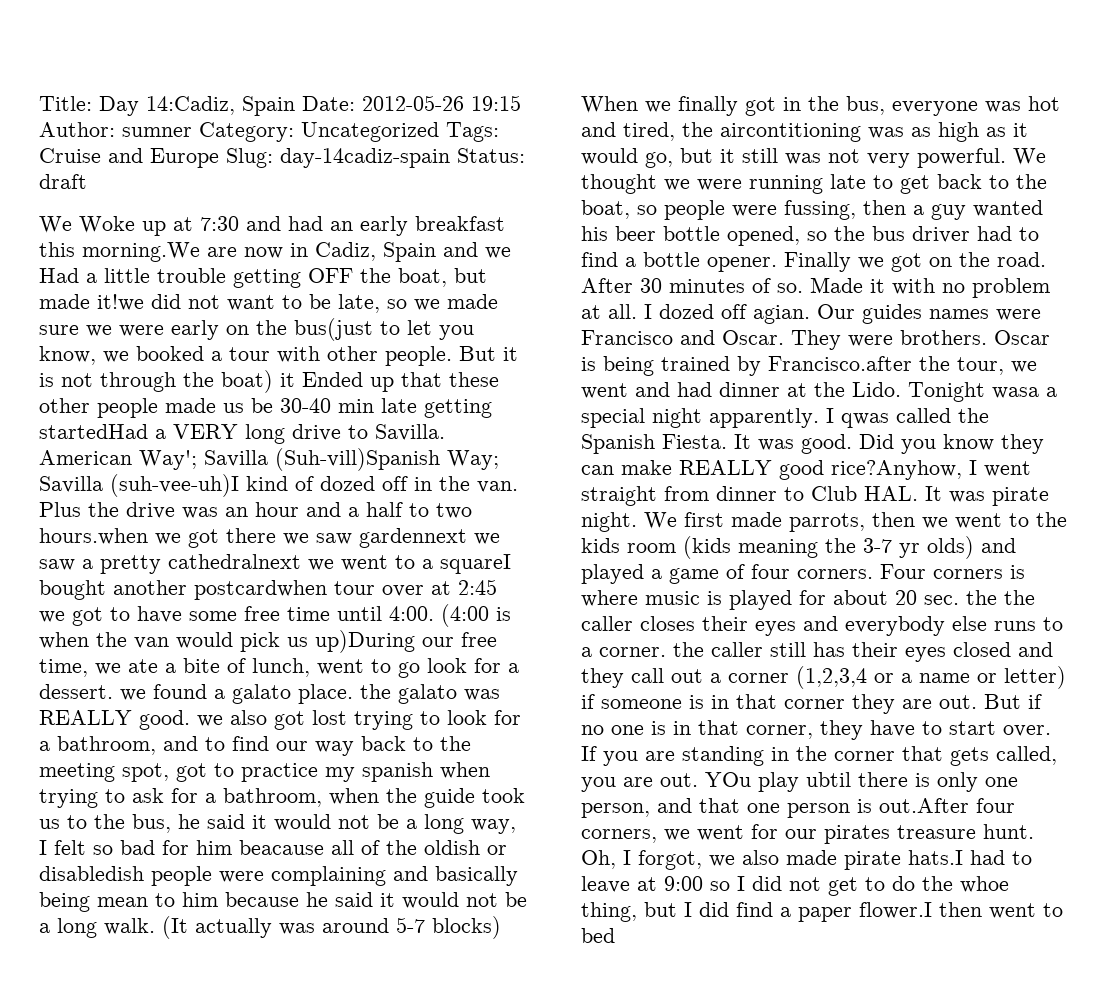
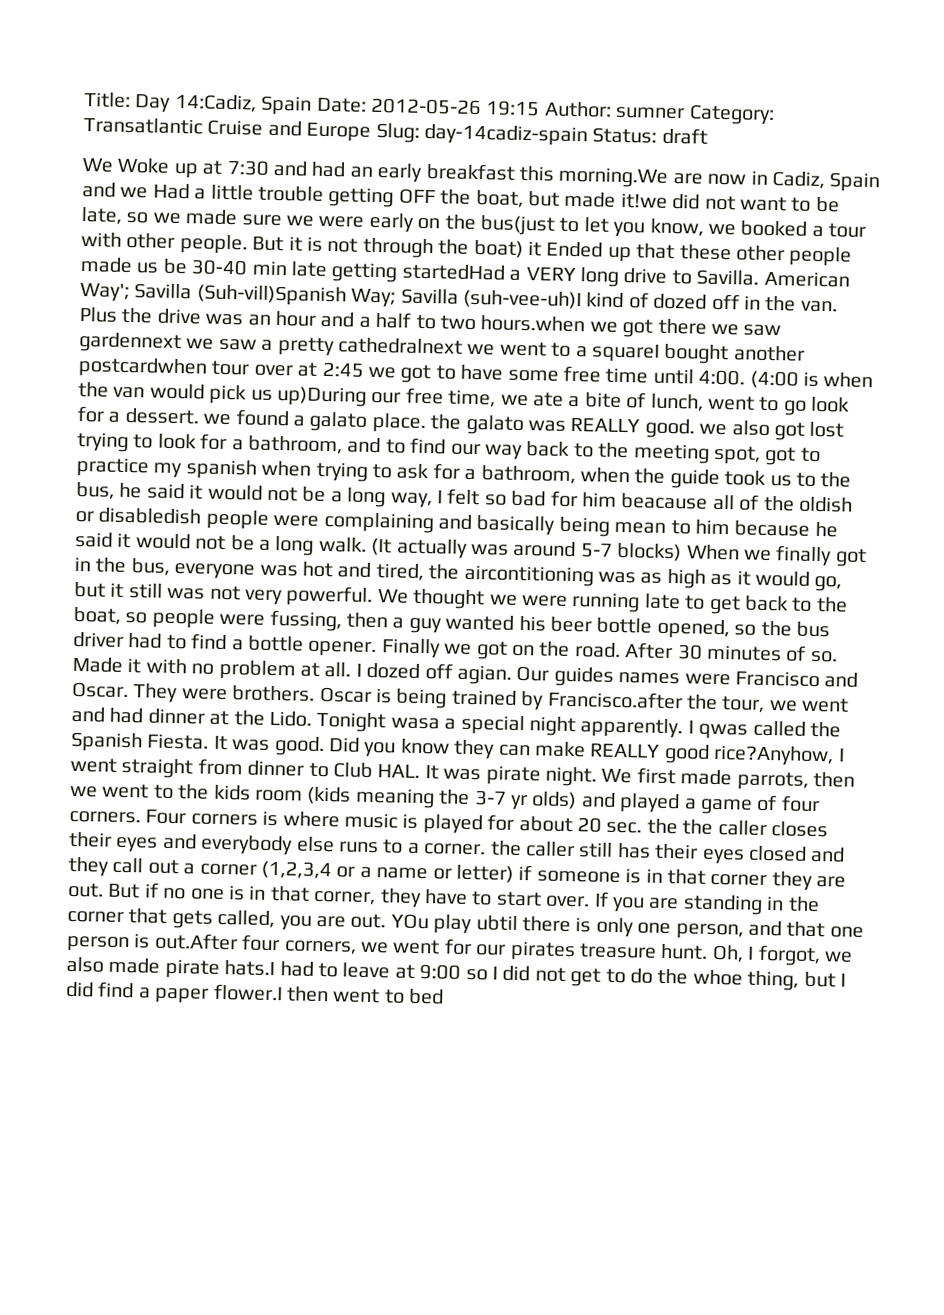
[301,122,499,142] Uncategorized Tags: -> [83,117,203,135] Transatlantic

